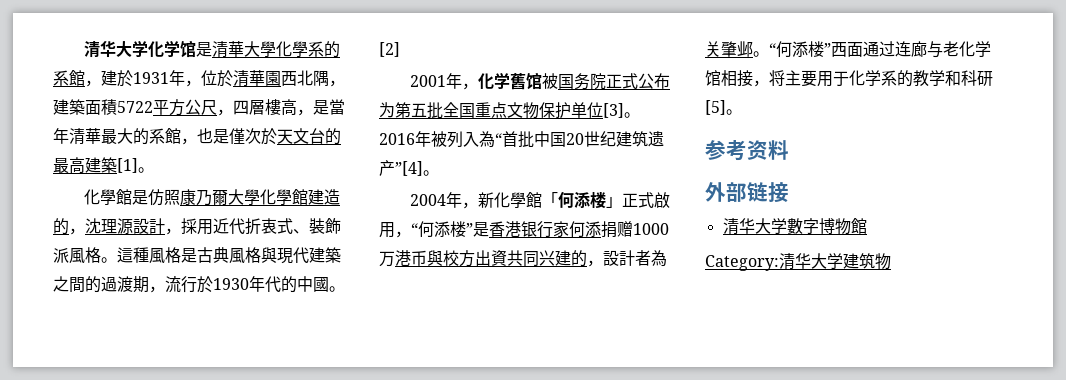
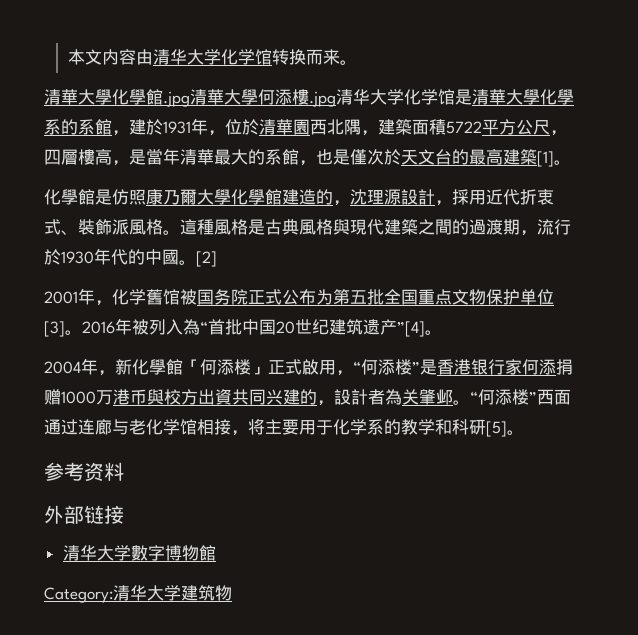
(83, 49) none -> [67,49,357,65] [44,89,336,107] 本文内容由清华大学化学馆转换而来。 // 清華大學化學館.jpg清華大學何添樓.jpg

